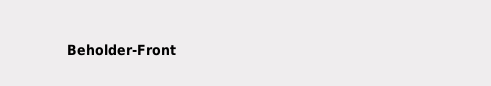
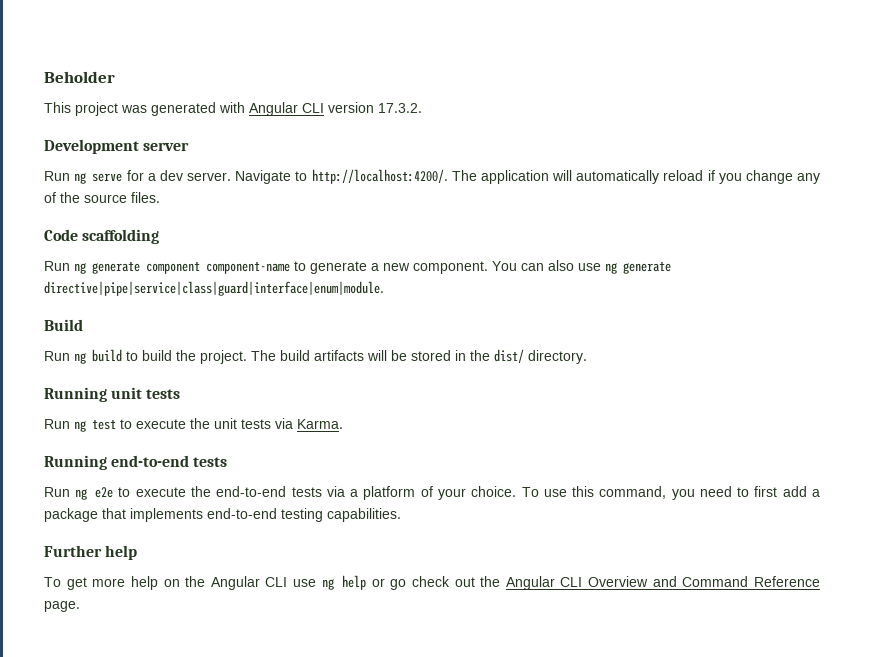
[67,44,176,56] Beholder-Front -> [44,71,115,83] [44,102,422,116] [44,139,190,154] [44,169,821,184] [44,192,160,203] [44,229,160,244] [44,260,671,274] [44,281,384,296] [44,319,83,331] [44,349,587,364] [44,387,181,402] [44,418,343,432] [44,455,228,470] [44,486,821,500] [44,508,401,522] [44,545,138,560] [44,575,821,590] [44,601,80,612] Beholder // This project was generated with Angular CLI version 17.3.2. // Development server // Run ng serve for a dev server. Navigate to http://localhost:4200/. The application will automatically reload if you change any of the source files. // Code scaffolding // Run ng generate component component-name to generate a new component. You can also use ng generate directive|pipe|service|class|guard|interface|enum|module. // Build // Run ng build to build the project. The build artifacts will be stored in the dist/ directory. // Running unit tests // Run ng test to execute the unit tests via Karma. // Running end-to-end tests // Run ng e2e to execute the end-to-end tests via a platform of your choice. To use this command, you need to first add a package that implements end-to-end testing capabilities. // Further help // To get more help on the Angular CLI use ng help or go check out the Angular CLI Overview and Command Reference page.

